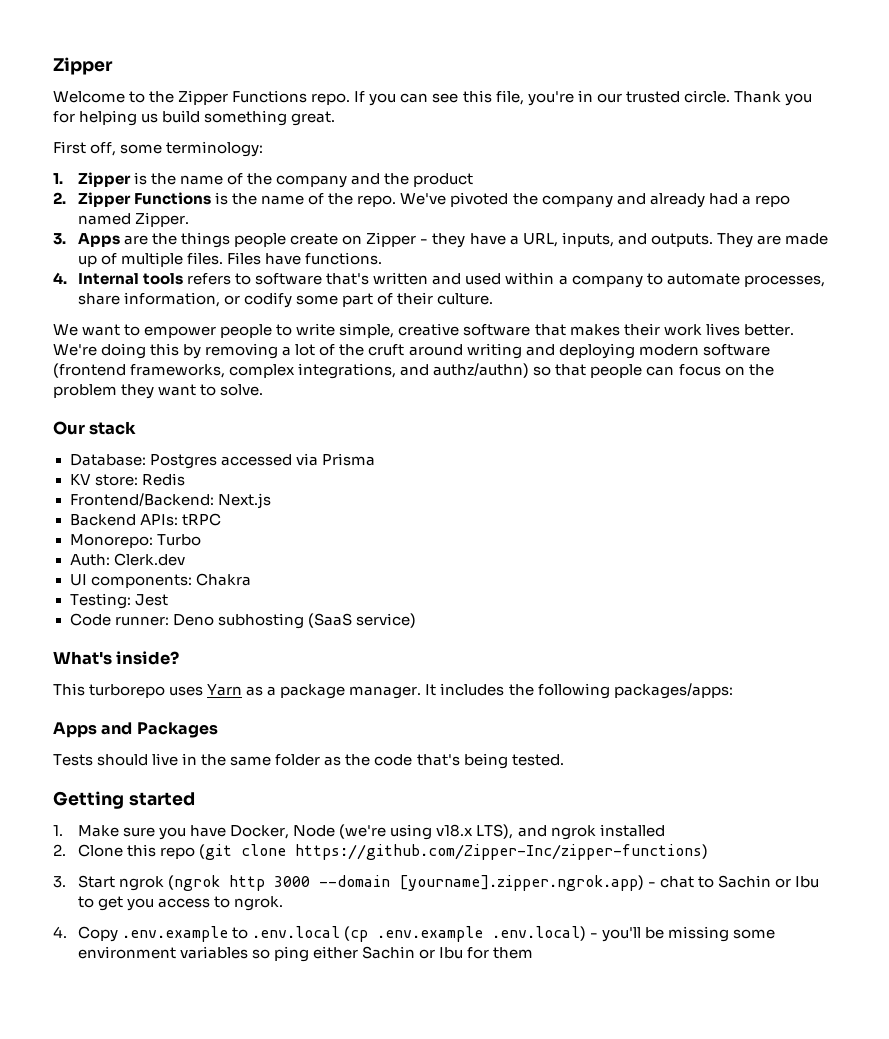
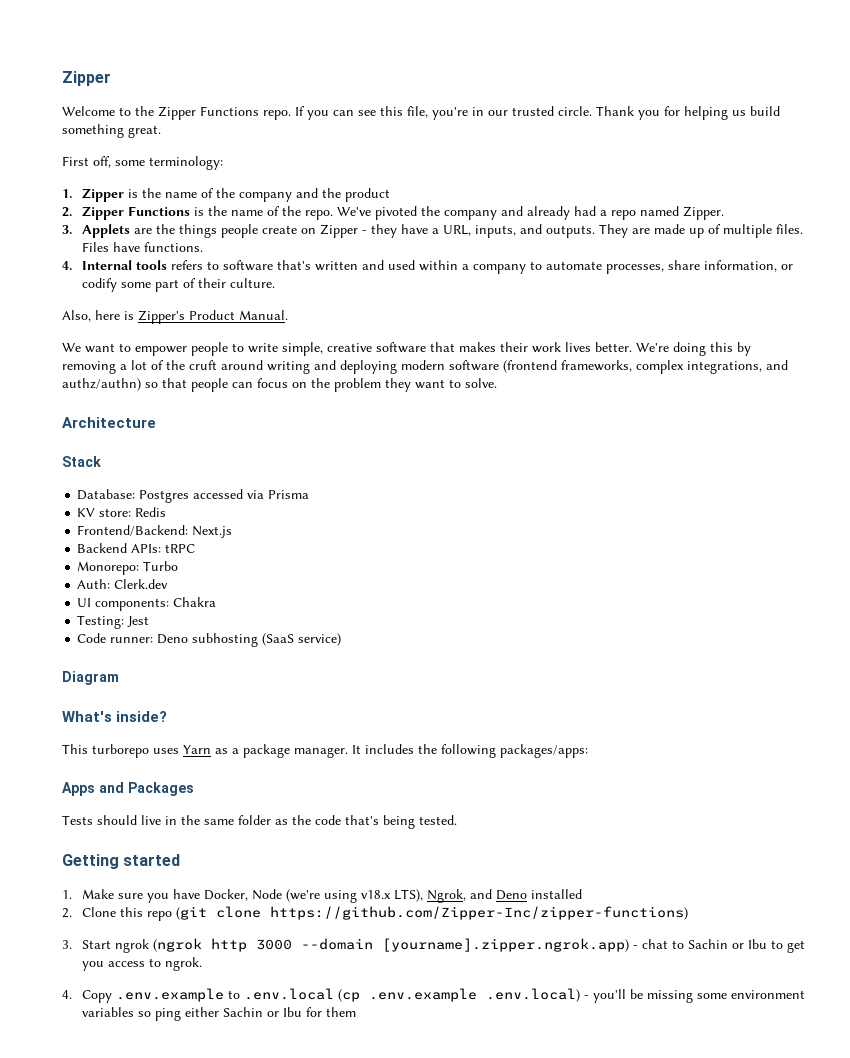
[78,233,121,247] Apps -> [82,224,131,238] Applets
(494, 299) none -> [62,310,288,324] // Also, here is Zipper's Product Manual.
[53,421,137,435] Our stack -> [62,417,156,428] [62,456,101,467] Architecture // Stack
(416, 620) none -> [62,671,119,685] // Diagram
[517,825,596,840] and ngrok -> [427,889,528,903] Ngrok, and Deno

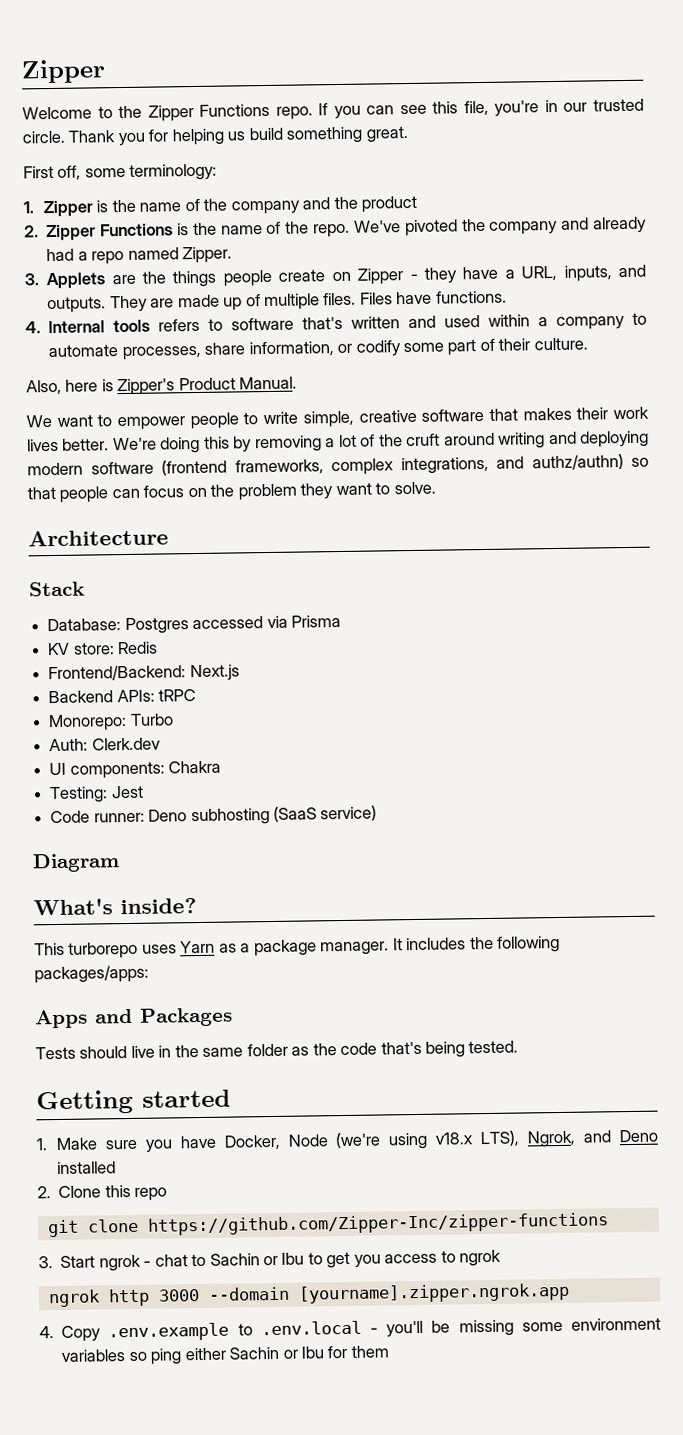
[176,906,689,920] (git clone https://github.com/Zipper-Inc/zipper-functions) -> [46,1212,609,1238] // git clone https://github.com/Zipper-Inc/zipper-functions
[153,938,630,952] (ngrok http 3000 --domain [yourname].zipper.ngrok.app) -> (141, 1263) none
[165,957,203,971] ngrok. -> [459,1249,502,1267] [47,1282,570,1308] ngrok // ngrok http 3000 --domain [yourname].zipper.ngrok.app
[338,988,581,1002] (cp .env.example .env.local) -> (362, 1328) none

